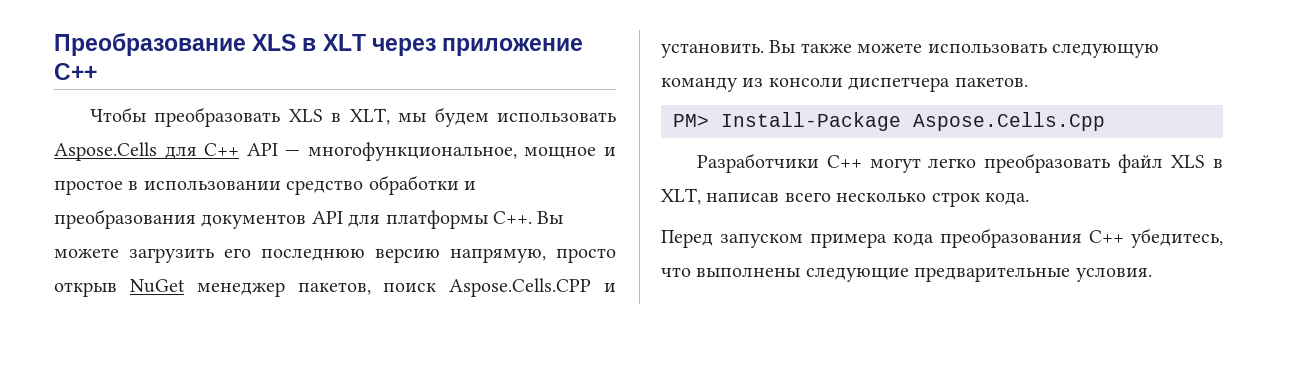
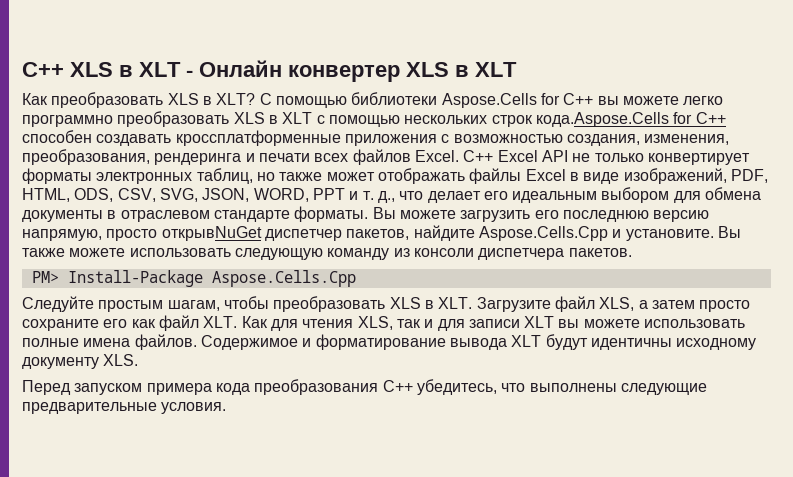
[54,33,584,56] [54,63,97,80] [89,107,616,127] [54,142,616,161] [54,175,476,195] [54,209,532,229] Преобразование XLS в XLT через приложение C++ // Чтобы преобразовать XLS в XLT, мы будем использовать Aspose.Cells для C++ API — многофункциональное, мощное и простое в использовании средство обработки и преобразования документов API для платформы C++. -> [22,60,517,82] [22,92,724,108] [22,111,726,127] [22,130,730,146] [22,149,750,165] [22,168,768,184] [22,187,762,203] [22,206,369,222] C++ XLS в XLT - Онлайн конвертер XLS в XLT // Как преобразовать XLS в XLT? С помощью библиотеки Aspose.Cells for C++ вы можете легко программно преобразовать XLS в XLT с помощью нескольких строк кода.Aspose.Cells for C++ способен создавать кроссплатформенные приложения с возможностью создания, изменения, преобразования, рендеринга и печати всех файлов Excel. C++ Excel API не только конвертирует форматы электронных таблиц, но также может отображать файлы Excel в виде изображений, PDF, HTML, ODS, CSV, SVG, JSON, WORD, PPT и т. д., что делает его идеальным выбором для обмена документы в отраслевом стандарте форматы.
[54,278,616,297] [661,43,764,58] открыв NuGet менеджер пакетов, поиск Aspose.Cells.CPP и установить. -> [161,225,714,241] открывNuGet диспетчер пакетов, найдите Aspose.Cells.Cpp и установите.
[696,153,1223,173] [661,188,1029,207] Разработчики C++ могут легко преобразовать файл XLS в XLT, написав всего несколько строк кода. -> [22,296,751,312] [22,315,746,331] [22,334,757,350] [22,354,139,369] Следуйте простым шагам, чтобы преобразовать XLS в XLT. Загрузите файл XLS, а затем просто сохраните его как файл XLT. Как для чтения XLS, так и для записи XLT вы можете использовать полные имена файлов. Содержимое и форматирование вывода XLT будут идентичны исходному документу XLS.

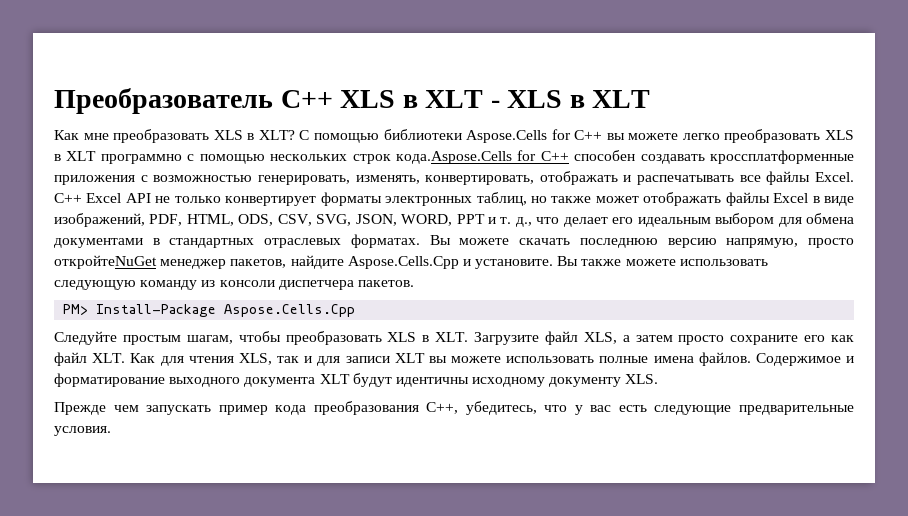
(22, 69) none -> [54,88,273,114] Преобразователь
[199,60,400,82] Онлайн конвертер -> (500, 104) none
(48, 99) none -> [83,133,109,140] мне
[22,115,113,127] программно -> (720, 136) none
(313, 118) none -> [100,154,182,164] программно
[566,134,730,146] [22,149,411,165] создания, изменения, преобразования, рендеринга и печати всех файлов -> [257,171,811,185] генерировать, изменять, конвертировать, отображать и распечатывать все файлы
[22,206,559,222] документы в отраслевом стандарте форматы. Вы можете загрузить его -> [54,234,571,248] документами в стандартных отраслевых форматах. Вы можете скачать
[161,226,342,241] открывNuGet диспетчер -> [54,255,227,269] откройтеNuGet менеджер
[449,338,507,350] вывода -> [169,377,316,387] выходного документа
[22,380,212,395] Перед запуском примера -> [54,402,268,415] Прежде чем запускать пример
[382,380,413,392] C++ -> [426,402,459,414] C++,
[529,383,617,392] выполнены -> [574,405,647,415] у вас есть

